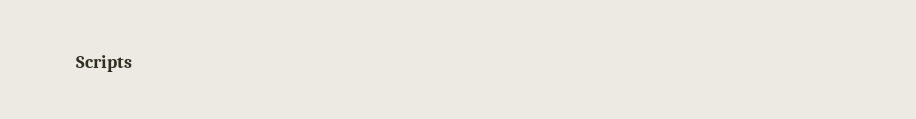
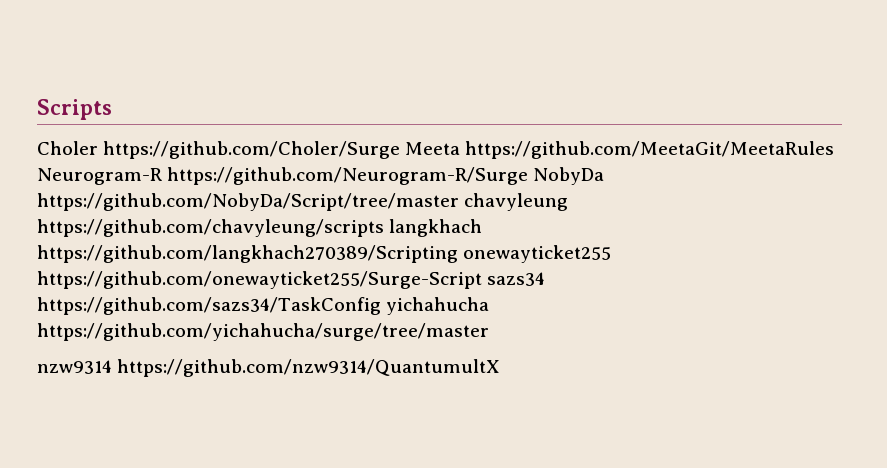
(132, 63) none -> [37,141,835,159] [37,167,605,185] [37,193,569,211] [37,219,483,237] [37,245,612,263] [37,271,546,289] [37,297,490,315] [37,323,489,341] [37,359,501,377] // Choler https://github.com/Choler/Surge Meeta https://github.com/MeetaGit/MeetaRules Neurogram-R https://github.com/Neurogram-R/Surge NobyDa https://github.com/NobyDa/Script/tree/master chavyleung https://github.com/chavyleung/scripts langkhach https://github.com/langkhach270389/Scripting onewayticket255 https://github.com/onewayticket255/Surge-Script sazs34 https://github.com/sazs34/TaskConfig yichahucha https://github.com/yichahucha/surge/tree/master // nzw9314 https://github.com/nzw9314/QuantumultX

